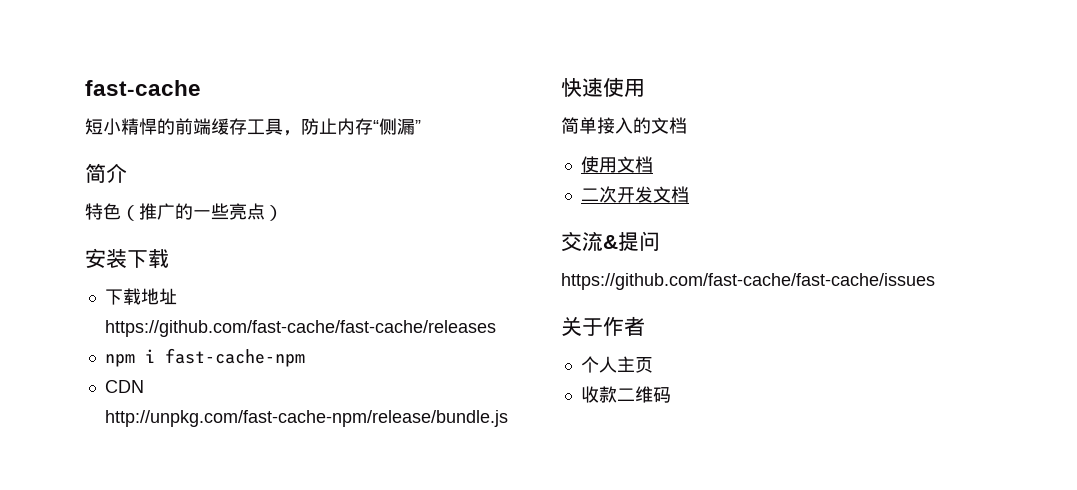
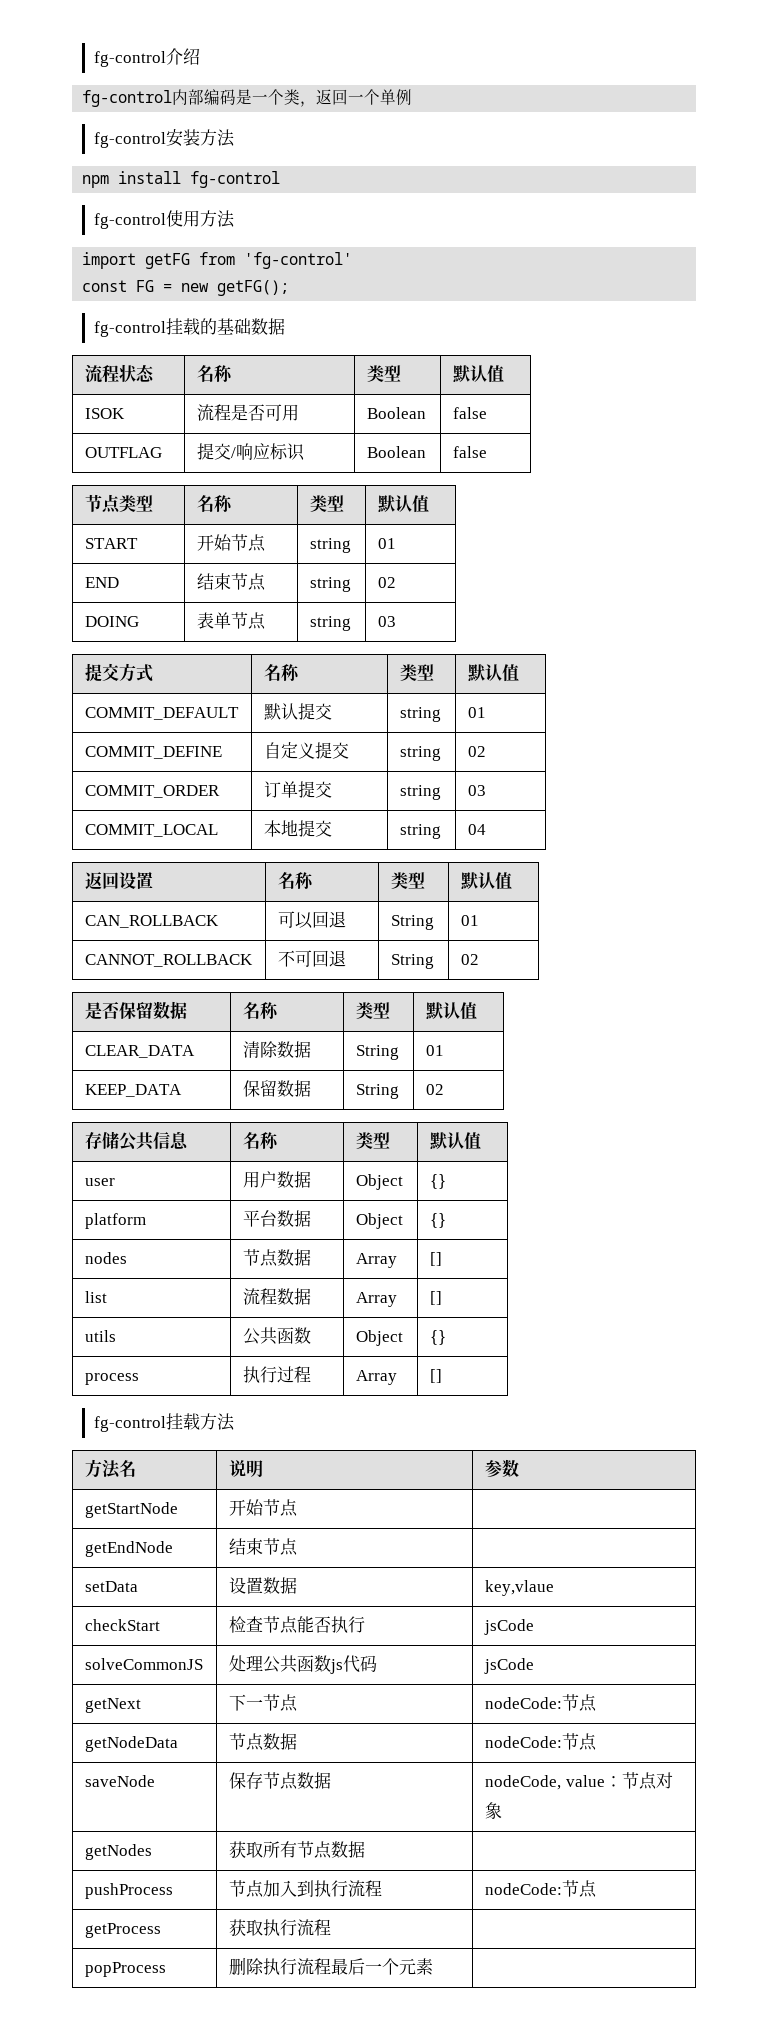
[85,80,201,96] [85,118,421,136] [85,163,127,183] [85,203,283,221] [85,248,169,269] [104,288,177,305] [104,320,496,337] [104,348,305,367] [104,380,144,393] [104,410,508,427] [561,77,645,97] [561,117,687,134] [580,156,653,173] [580,186,689,203] [561,231,660,252] [561,273,935,290] [561,316,645,336] [580,356,653,373] [580,386,671,403] fast-cache // 短小精悍的前端缓存工具，防止内存“侧漏” // 简介 // 特色（推广的一些亮点） // 安装下载 // 下载地址https://github.com/fast-cache/fast-cache/releases // npm i fast-cache-npm // CDN http://unpkg.com/fast-cache-npm/release/bundle.js // 快速使用 // 简单接入的文档 // 使用文档 // 二次开发文档 // 交流&提问 // https://github.com/fast-cache/fast-cache/issues // 关于作者 // 个人主页 // 收款二维码 -> [94,48,201,67] [82,89,413,107] [94,129,236,148] [82,171,281,188] [94,210,236,229] [82,252,353,269] [82,280,290,296] [94,318,286,337] [84,364,155,383] [196,365,233,382] [366,365,401,382] [452,365,504,383] [84,408,125,419] [196,404,299,421] [366,407,426,419] [452,407,487,419] [84,447,162,458] [196,443,305,461] [366,446,426,458] [452,446,487,458] [84,494,153,514] [196,495,233,512] [309,495,344,512] [377,495,429,513] [84,538,138,549] [196,534,266,552] [309,538,351,553] [377,538,396,549] [84,577,119,588] [196,573,266,591] [309,577,351,592] [377,577,396,588] [84,616,139,627] [196,612,266,630] [309,616,351,631] [377,616,396,627] [84,663,153,682] [263,664,300,681] [399,664,434,681] [467,664,519,682] [84,707,239,720] [263,703,332,720] [399,707,441,722] [467,707,486,718] [84,746,222,759] [263,742,349,759] [399,746,441,761] [467,746,486,757] [84,785,220,798] [263,781,332,798] [399,785,441,800] [467,785,486,796] [84,824,218,837] [263,820,332,837] [399,824,441,839] [467,824,486,835] [84,872,153,890] [277,872,314,889] [390,872,425,889] [460,872,512,890] [84,915,219,928] [277,911,346,929] [390,915,434,930] [460,915,479,926] [84,954,253,967] [277,950,346,967] [390,954,434,969] [460,954,479,965] [84,1001,187,1020] [242,1002,279,1019] [355,1002,390,1019] [425,1002,477,1020] [84,1045,195,1058] [242,1041,311,1058] [355,1045,399,1060] [425,1045,444,1056] [84,1084,182,1097] [242,1080,311,1097] [355,1084,399,1099] [425,1084,444,1095] [84,1131,189,1151] [242,1132,279,1149] [355,1132,390,1149] [429,1132,481,1150] [84,1178,115,1186] [242,1171,311,1188] [355,1174,403,1190] [429,1174,446,1189] [84,1213,146,1229] [242,1210,311,1227] [355,1213,403,1229] [429,1213,446,1228] [84,1252,127,1264] [242,1249,311,1267] [355,1253,397,1268] [429,1252,442,1266] [84,1291,107,1303] [242,1288,311,1305] [355,1292,397,1307] [429,1291,442,1305] [84,1330,116,1342] [242,1327,311,1345] [355,1330,403,1346] [429,1330,446,1345] [84,1373,139,1385] [242,1366,311,1383] [355,1370,397,1385] [429,1369,442,1383] [94,1413,236,1432] [84,1459,136,1479] [228,1460,263,1477] [484,1459,519,1478] [84,1502,178,1518] [228,1499,298,1517] [84,1541,173,1557] [228,1538,298,1556] [84,1581,138,1592] [228,1577,297,1594] [484,1580,554,1596] [84,1619,160,1631] [228,1616,365,1634] [483,1619,534,1635] [84,1658,203,1670] [228,1655,377,1674] [483,1658,534,1674] [84,1698,141,1713] [228,1694,298,1712] [484,1694,597,1712] [84,1736,178,1752] [228,1733,297,1751] [484,1733,597,1751] [84,1775,155,1787] [228,1772,331,1790] [484,1772,673,1790] [484,1802,502,1819] [84,1844,152,1860] [228,1841,365,1859] [84,1883,173,1899] [228,1880,382,1898] [484,1880,597,1898] [84,1923,161,1938] [228,1919,331,1936] [84,1962,166,1977] [228,1957,433,1975] fg-control介绍 // fg-control内部编码是一个类，返回一个单例 // fg-control安装方法 // npm install fg-control // fg-control使用方法 // import getFG from 'fg-control' // const FG = new getFG(); // fg-control挂载的基础数据 // 流程状态 | 名称 | 类型 | 默认值 // ISOK | 流程是否可用 | Boolean | false // OUTFLAG | 提交/响应标识 | Boolean | false // 节点类型 | 名称 | 类型 | 默认值 // START | 开始节点 | string | 01 // END | 结束节点 | string | 02 // DOING | 表单节点 | string | 03 // 提交方式 | 名称 | 类型 | 默认值 // COMMIT_DEFAULT | 默认提交 | string | 01 // COMMIT_DEFINE | 自定义提交 | string | 02 // COMMIT_ORDER | 订单提交 | string | 03 // COMMIT_LOCAL | 本地提交 | string | 04 // 返回设置 | 名称 | 类型 | 默认值 // CAN_ROLLBACK | 可以回退 | String | 01 // CANNOT_ROLLBACK | 不可回退 | String | 02 // 是否保留数据 | 名称 | 类型 | 默认值 // CLEAR_DATA | 清除数据 | String | 01 // KEEP_DATA | 保留数据 | String | 02 // 存储公共信息 | 名称 | 类型 | 默认值 // user | 用户数据 | Object | {} // platform | 平台数据 | Object | {} // nodes | 节点数据 | Array | [] // list | 流程数据 | Array | [] // utils | 公共函数 | Object | {} // process | 执行过程 | Array | [] // fg-control挂载方法 // 方法名 | 说明 | 参数 // getStartNode | 开始节点 | // getEndNode | 结束节点 | // setData | 设置数据 | key,vlaue // checkStart | 检查节点能否执行 | jsCode // solveCommonJS | 处理公共函数js代码 | jsCode // getNext | 下一节点 | nodeCode:节点 // getNodeData | 节点数据 | nodeCode:节点 // saveNode | 保存节点数据 | nodeCode, value：节点对象 // getNodes | 获取所有节点数据 | // pushProcess | 节点加入到执行流程 | nodeCode:节点 // getProcess | 获取执行流程 | // popProcess | 删除执行流程最后一个元素 |

